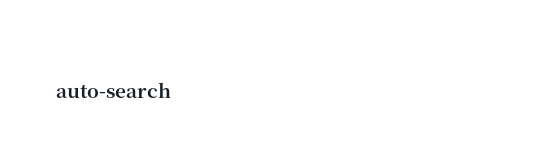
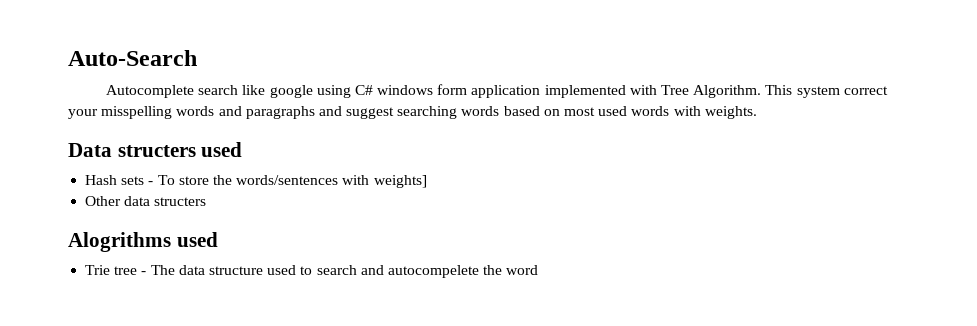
[56,82,171,98] auto-search -> [68,50,197,66] [105,84,888,98] [68,106,757,119] [68,142,243,157] [85,175,427,188] [85,196,207,206] [68,232,218,252] [85,265,539,278] Auto-Search // Autocomplete search like google using C# windows form application implemented with Tree Algorithm. This system correct your misspelling words and paragraphs and suggest searching words based on most used words with weights. // Data structers used // Hash sets - To store the words/sentences with weights] // Other data structers // Alogrithms used // Trie tree - The data structure used to search and autocompelete the word

